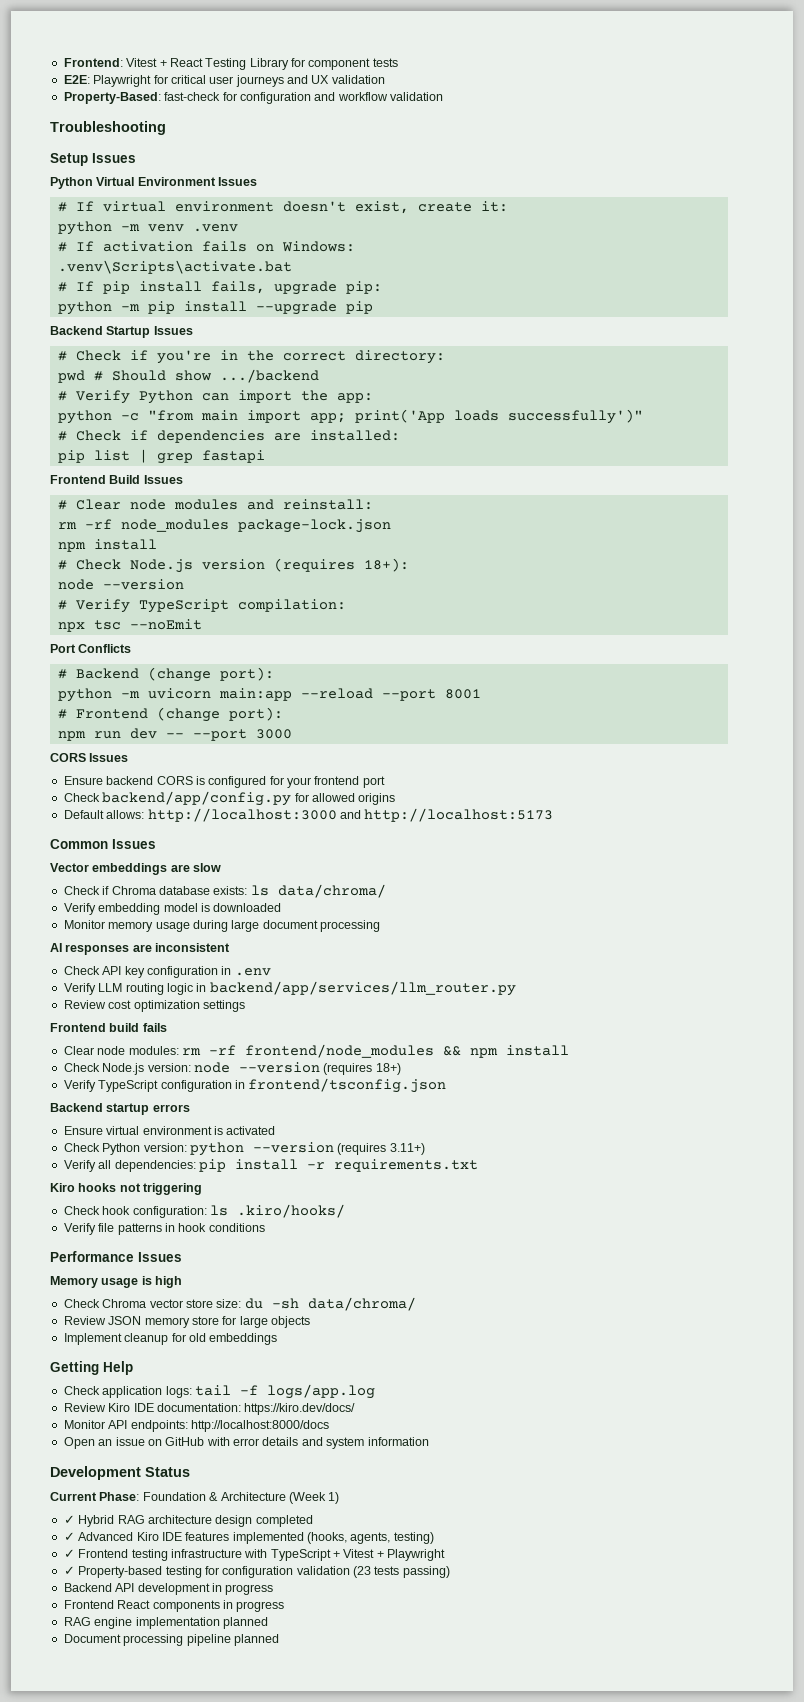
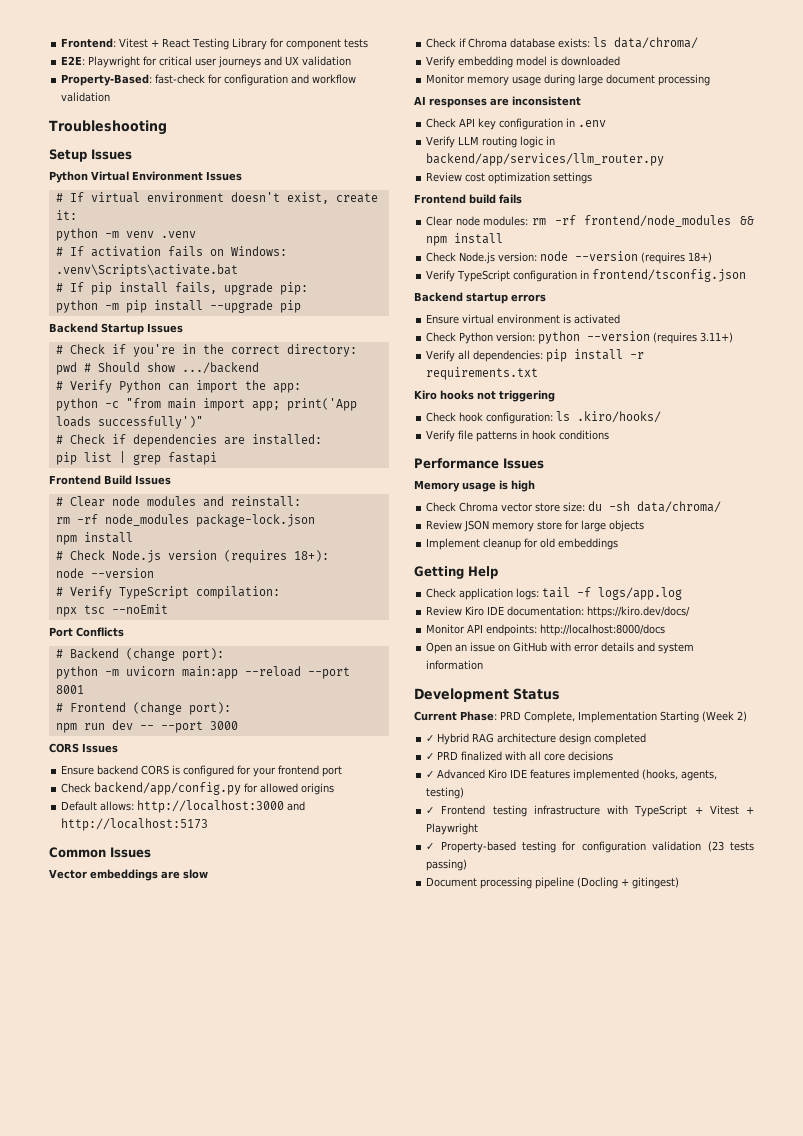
[142,1492,340,1504] Foundation & Architecture (Week 1) -> [500,711,747,723] PRD Complete, Implementation Starting (Week 2)
(313, 1521) none -> [426,751,614,761] // ✓ PRD finalized with all core decisions
[63,1583,274,1595] [63,1600,285,1612] [63,1617,268,1629] // Backend API development in progress // Frontend React components in progress // RAG engine implementation planned -> (468, 865) none
[233,1634,279,1646] planned -> [577,877,680,889] (Docling + gitingest)

